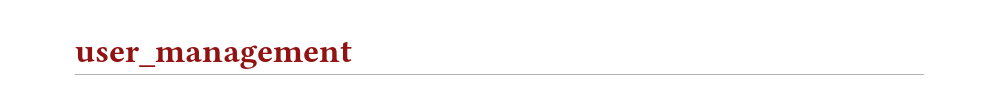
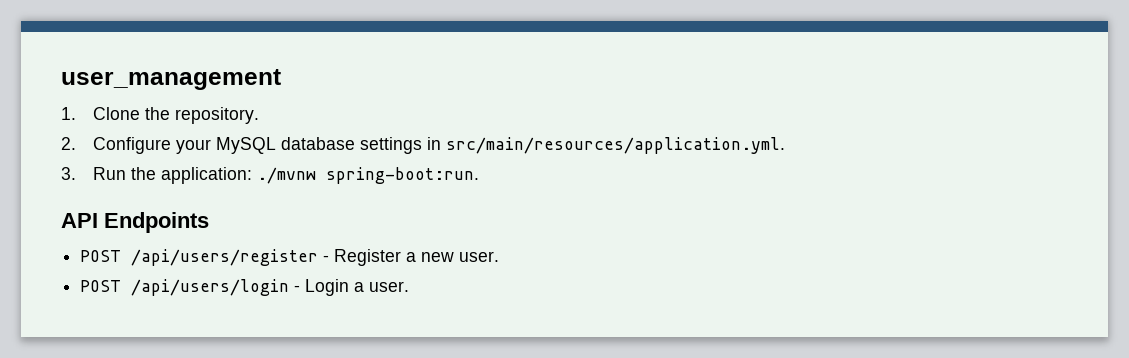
(352, 55) none -> [61,107,259,124] [61,137,785,154] [61,167,479,184] [61,212,209,233] [80,249,500,266] [80,279,410,296] // 1. Clone the repository. // 2. Configure your MySQL database settings in src/main/resources/application.yml. // 3. Run the application: ./mvnw spring-boot:run. // API Endpoints // POST /api/users/register - Register a new user. // POST /api/users/login - Login a user.

